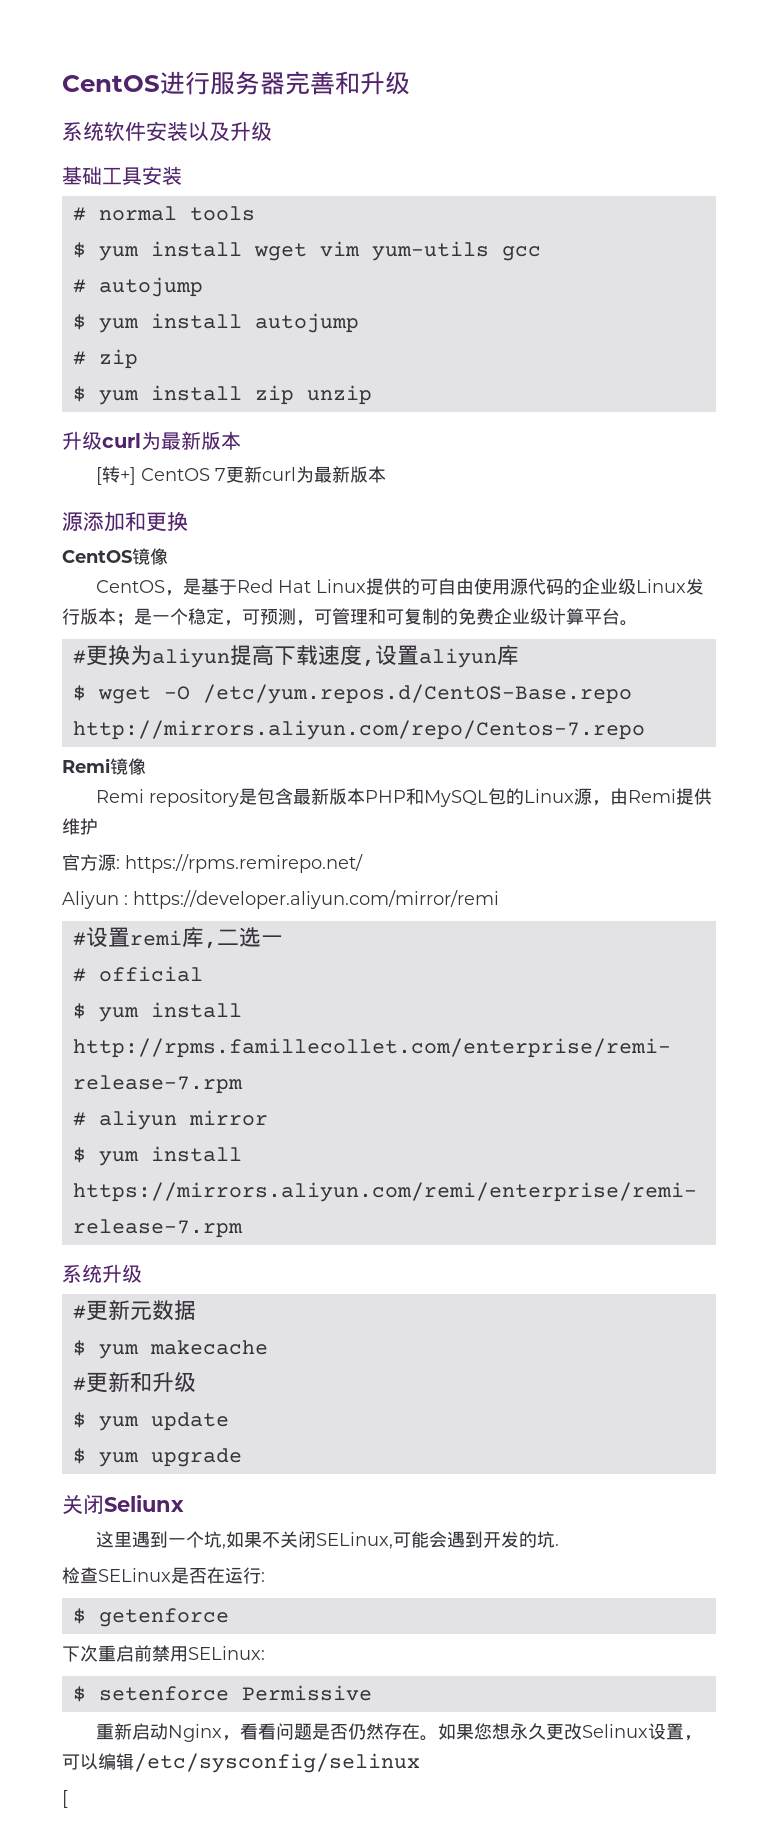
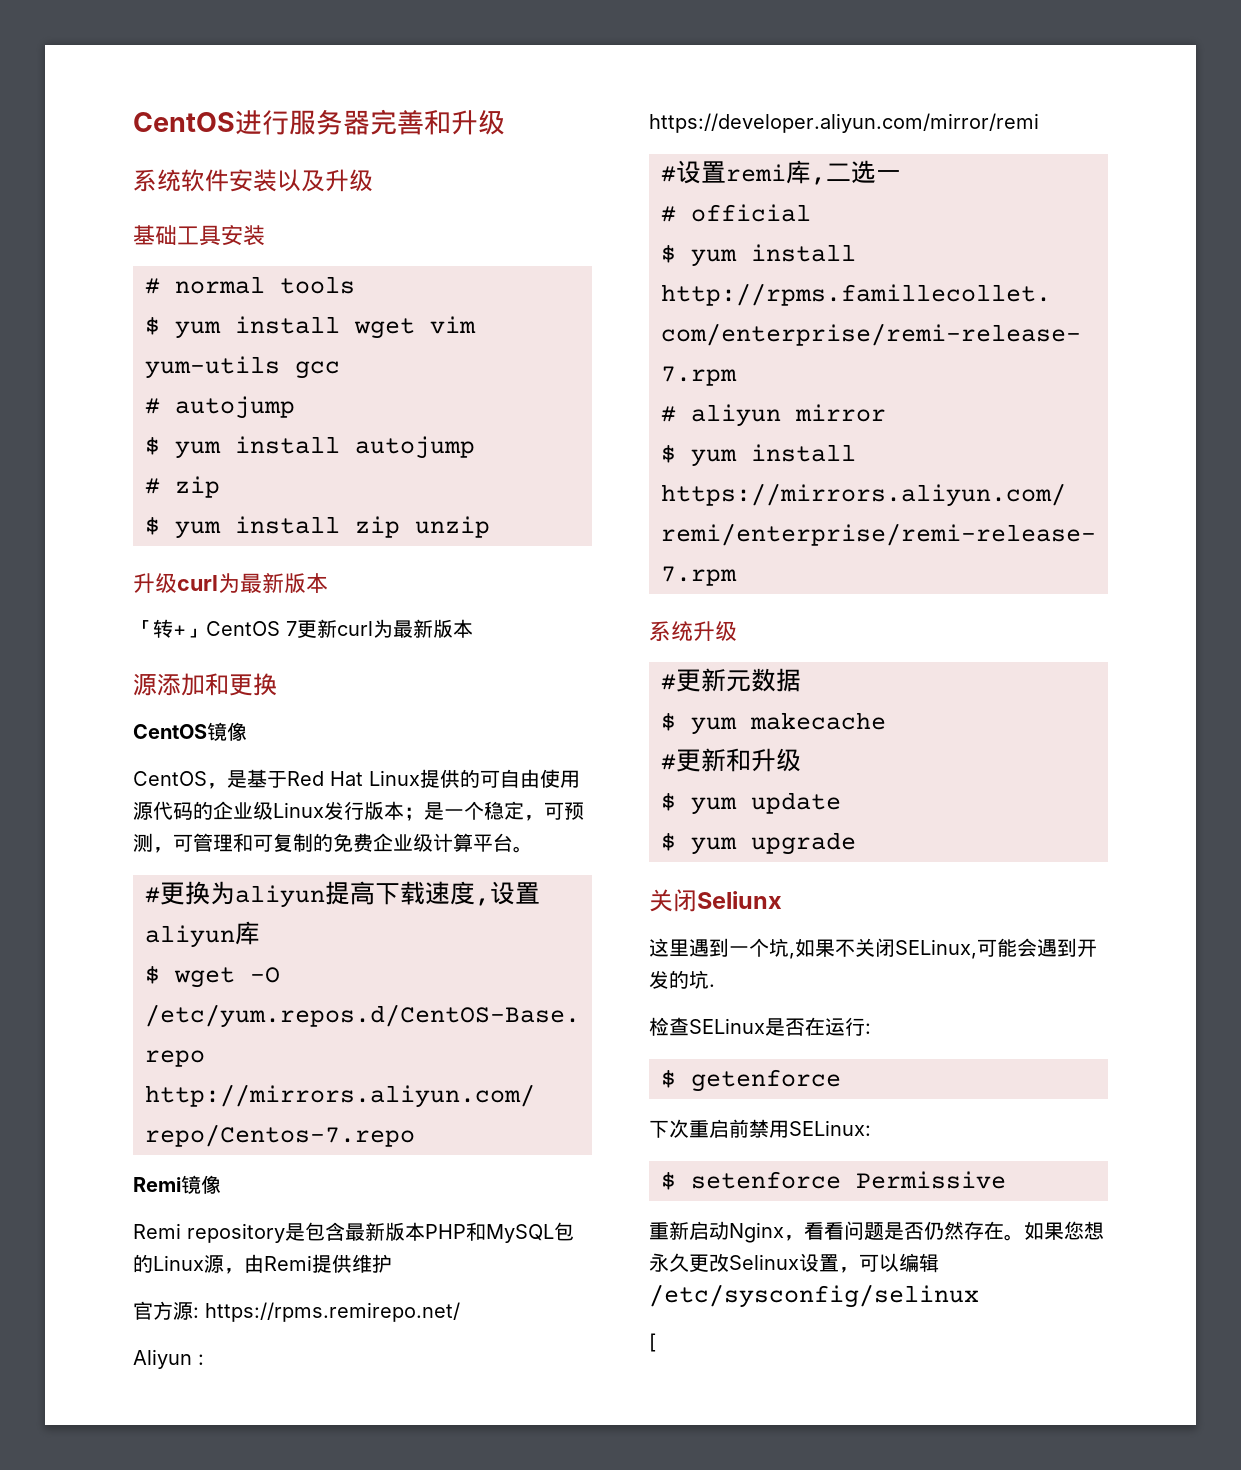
[95,466,136,485] [转+] -> [133,619,206,638] 「转+」

